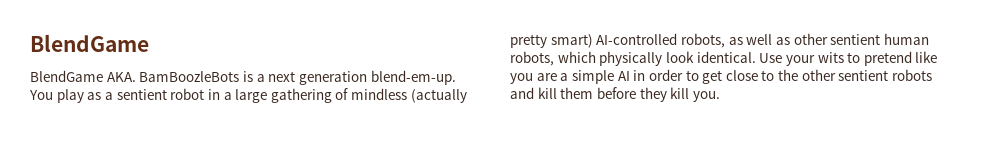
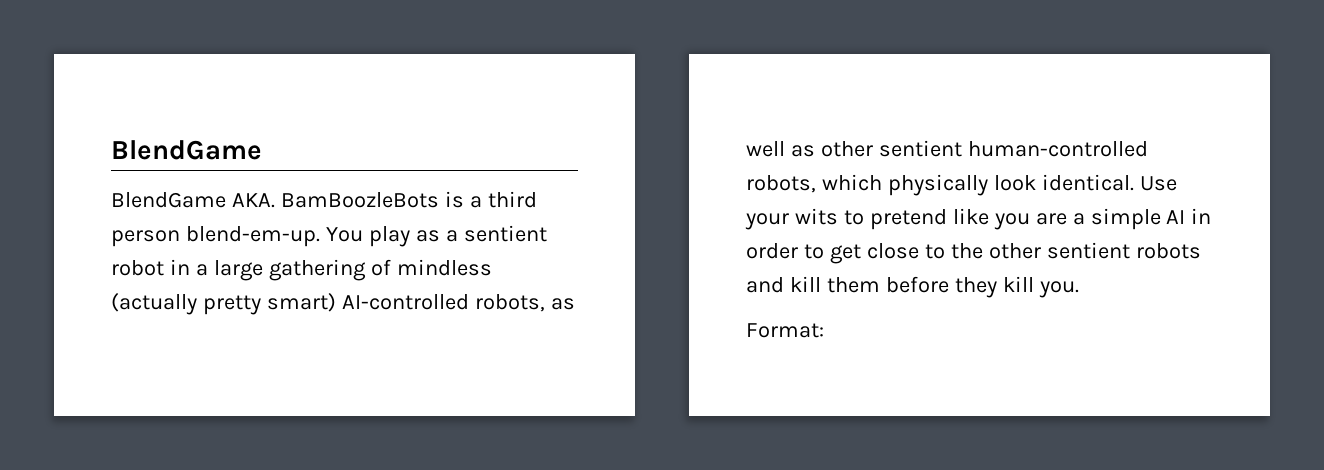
[268,71,367,85] next generation -> [487,191,537,208] [111,230,180,247] third person
[883,33,929,45] human -> [967,141,1148,157] human-controlled
(720, 96) none -> [746,323,824,338] // Format:

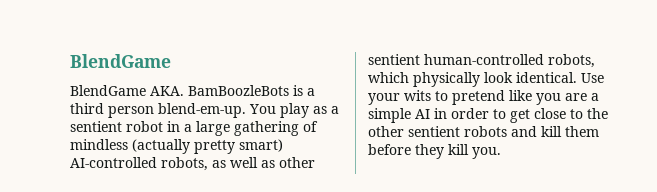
[746,323,824,338] // Format: -> (501, 153) none

